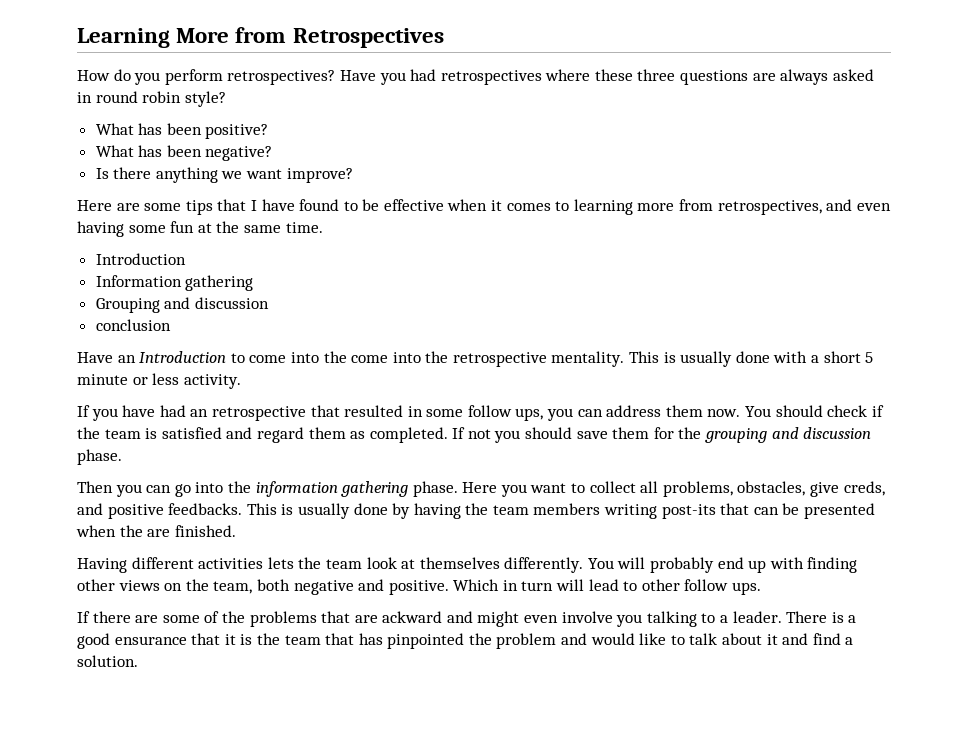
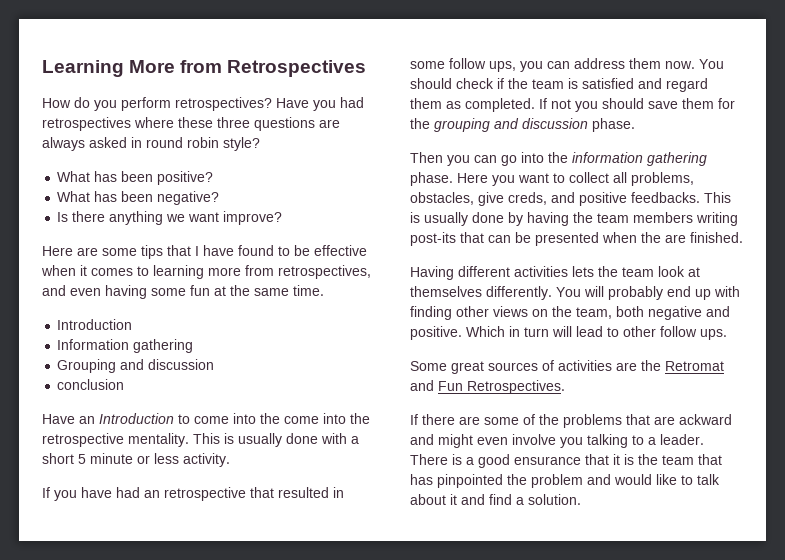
(762, 588) none -> [410,360,724,374] [410,380,565,394] // Some great sources of activities are the Retromat and Fun Retrospectives.

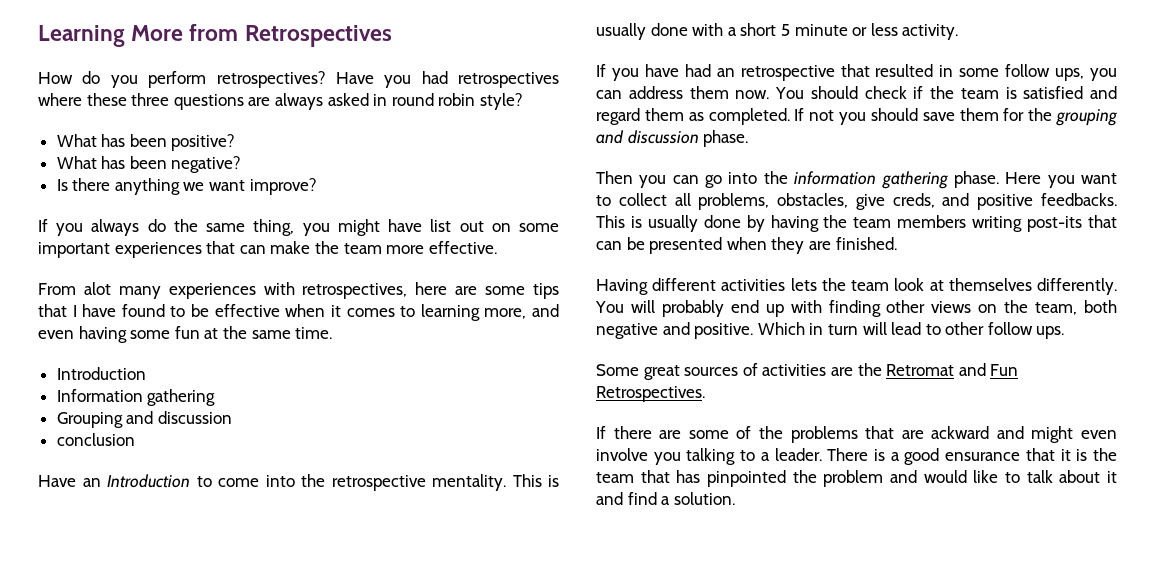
[42,246,73,256] Here -> [38,219,559,236] [38,241,497,258] [38,282,448,299] If you always do the same thing, you might have list out on some important experiences that can make the team more effective. // From alot many experiences with retrospectives, here
[208,265,371,279] more from retrospectives, -> [484,308,527,319] more,
[284,413,370,424] come into the -> (325, 480) none
[641,232,661,243] the -> [771,237,805,254] they

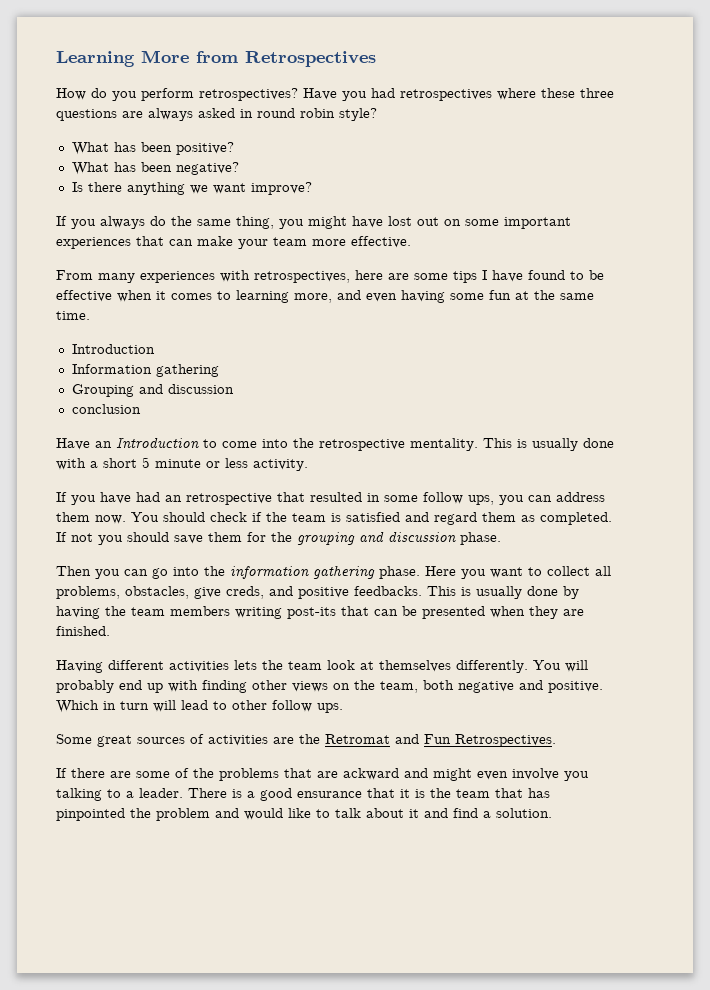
[430,219,452,232] list -> [388,216,412,226] lost
[314,241,339,254] the -> [238,239,268,249] your
[83,282,111,295] alot -> (93, 275) none
[38,304,67,317] that -> (477, 277) none

